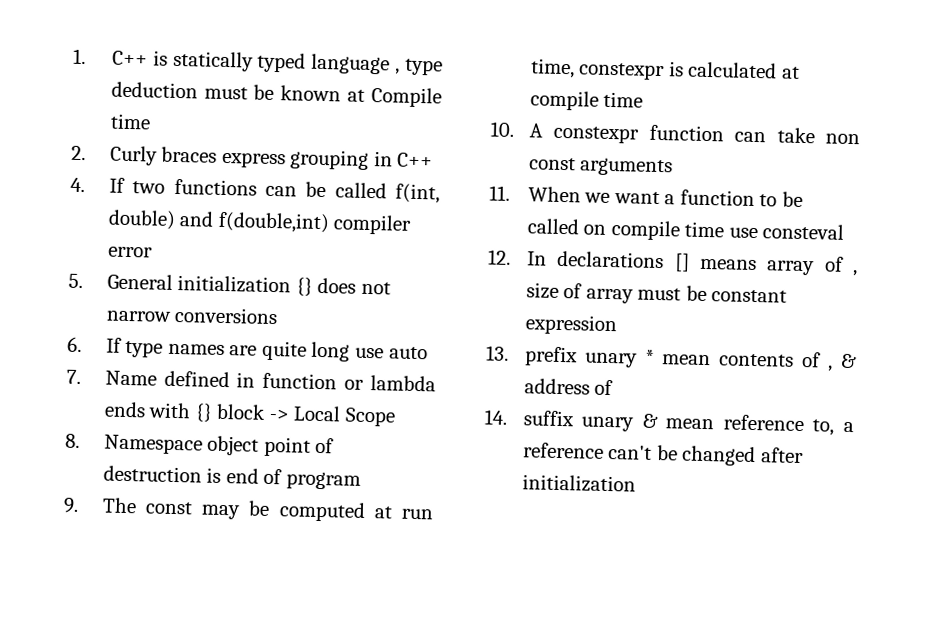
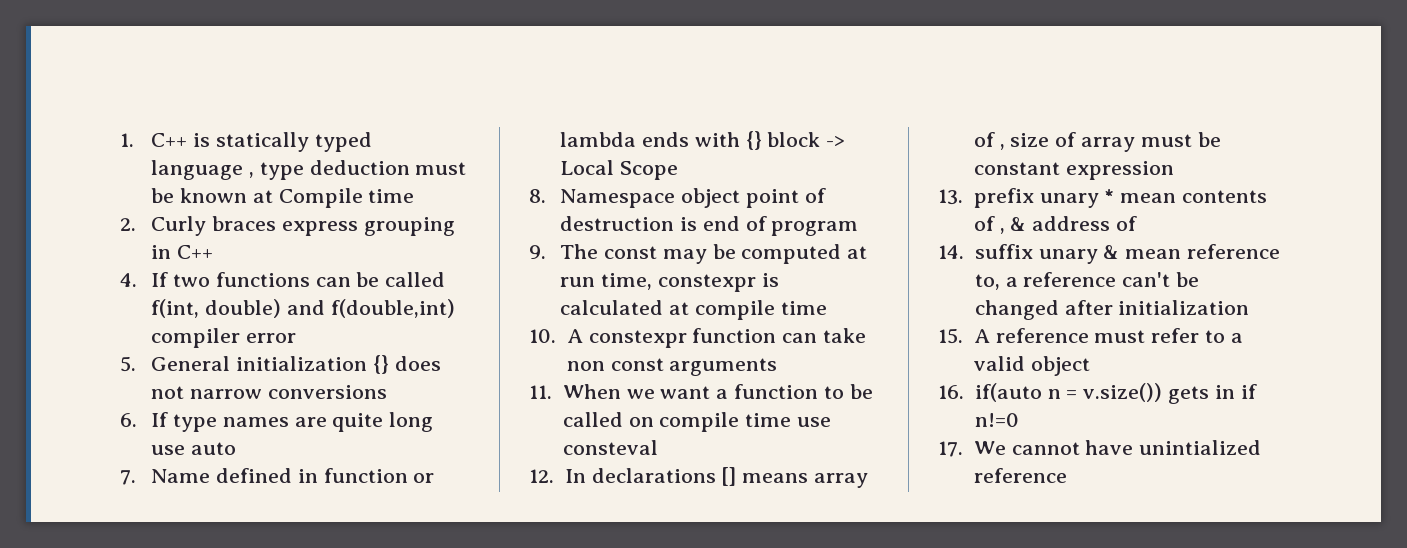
(636, 483) none -> [938,328,1243,344] [973,356,1090,376] [938,383,1257,404] [974,413,1019,427] [938,440,1262,457] [973,468,1067,483] // 15. A reference must refer to a valid object // 16. if(auto n = v.size()) gets in if n!=0 // 17. We cannot have unintialized reference

